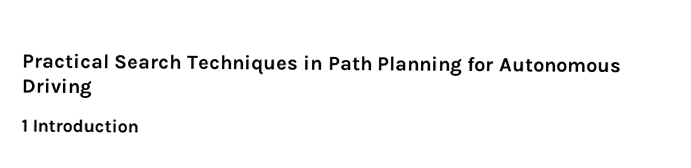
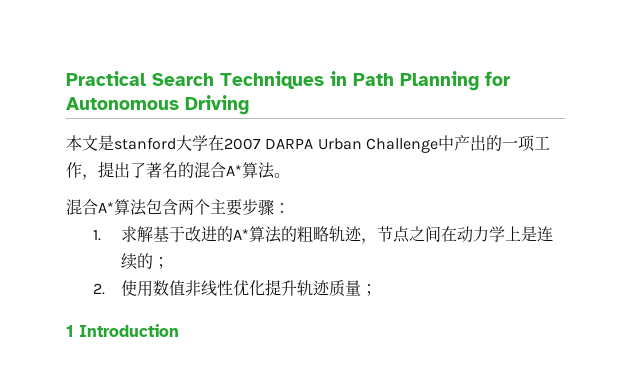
(93, 88) none -> [66,135,550,153] [66,161,290,180] [66,199,290,216] [93,226,553,244] [120,253,169,270] [93,279,377,297] // 本文是stanford大学在2007 DARPA Urban Challenge中产出的一项工作，提出了著名的混合A*算法。 // 混合A*算法包含两个主要步骤： // 1.求解基于改进的A*算法的粗略轨迹，节点之间在动力学上是连续的； // 2.使用数值非线性优化提升轨迹质量；

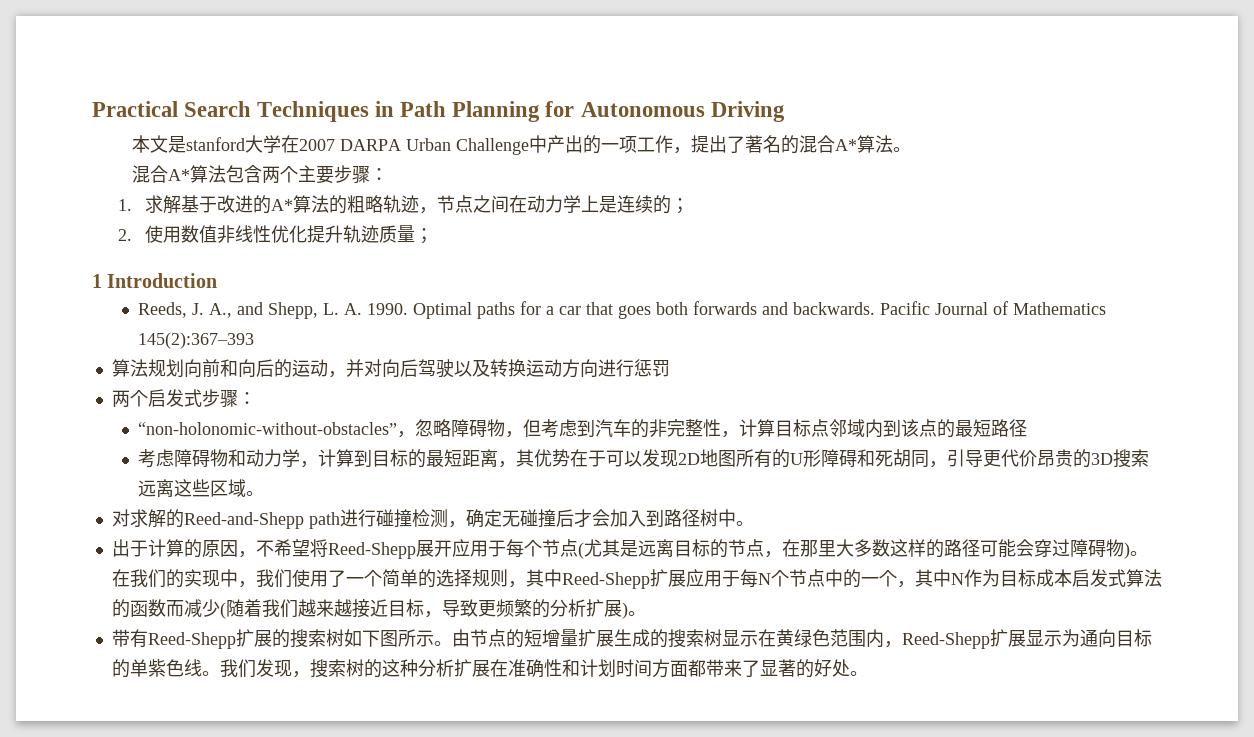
(179, 330) none -> [138,301,1107,319] [138,332,255,349] [111,359,670,378] [111,389,256,408] [138,419,1028,438] [138,449,1150,468] [138,479,265,497] [111,509,754,529] [111,539,1148,559] [111,569,1162,589] [111,599,646,619] [111,629,1152,649] [111,659,868,678] // Reeds, J. A., and Shepp, L. A. 1990. Optimal paths for a car that goes both forwards and backwards. Pacific Journal of Mathematics 145(2):367–393 // 算法规划向前和向后的运动，并对向后驾驶以及转换运动方向进行惩罚 // 两个启发式步骤： // “non-holonomic-without-obstacles”，忽略障碍物，但考虑到汽车的非完整性，计算目标点邻域内到该点的最短路径 // 考虑障碍物和动力学，计算到目标的最短距离，其优势在于可以发现2D地图所有的U形障碍和死胡同，引导更代价昂贵的3D搜索远离这些区域。 // 对求解的Reed-and-Shepp path进行碰撞检测，确定无碰撞后才会加入到路径树中。 // 出于计算的原因，不希望将Reed-Shepp展开应用于每个节点(尤其是远离目标的节点，在那里大多数这样的路径可能会穿过障碍物)。在我们的实现中，我们使用了一个简单的选择规则，其中Reed-Shepp扩展应用于每N个节点中的一个，其中N作为目标成本启发式算法的函数而减少(随着我们越来越接近目标，导致更频繁的分析扩展)。 // 带有Reed-Shepp扩展的搜索树如下图所示。由节点的短增量扩展生成的搜索树显示在黄绿色范围内，Reed-Shepp扩展显示为通向目标的单紫色线。我们发现，搜索树的这种分析扩展在准确性和计划时间方面都带来了显著的好处。

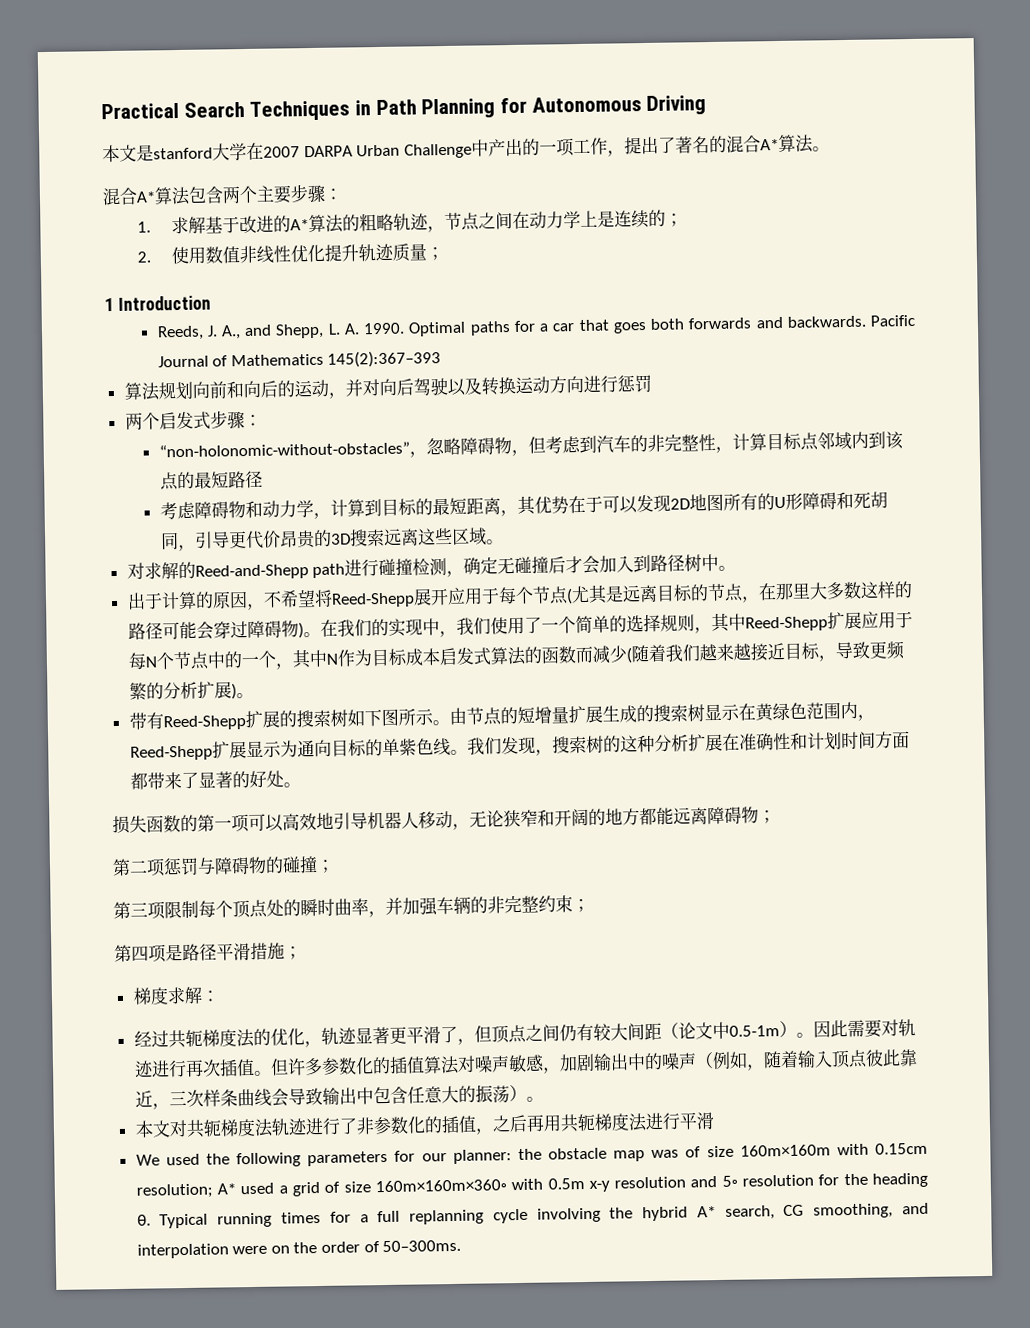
(868, 673) none -> [112,806,776,835] [112,855,335,877] [113,895,590,920] [114,942,302,963] [132,986,220,1005] [133,1019,916,1049] [133,1049,918,1078] [134,1084,544,1110] [134,1112,715,1138] [135,1142,928,1168] [135,1172,928,1199] [136,1202,929,1229] [136,1239,462,1259] // 损失函数的第一项可以高效地引导机器人移动，无论狭窄和开阔的地方都能远离障碍物； // 第二项惩罚与障碍物的碰撞； // 第三项限制每个顶点处的瞬时曲率，并加强车辆的非完整约束； // 第四项是路径平滑措施； // 梯度求解： // 经过共轭梯度法的优化，轨迹显著更平滑了，但顶点之间仍有较大间距（论文中0.5-1m）。因此需要对轨迹进行再次插值。但许多参数化的插值算法对噪声敏感，加剧输出中的噪声（例如，随着输入顶点彼此靠近，三次样条曲线会导致输出中包含任意大的振荡）。 // 本文对共轭梯度法轨迹进行了非参数化的插值，之后再用共轭梯度法进行平滑 // We used the following parameters for our planner: the obstacle map was of size 160m×160m with 0.15cm resolution; A* used a grid of size 160m×160m×360◦ with 0.5m x-y resolution and 5◦ resolution for the heading θ. Typical running times for a full replanning cycle involving the hybrid A* search, CG smoothing, and interpolation were on the order of 50–300ms.

